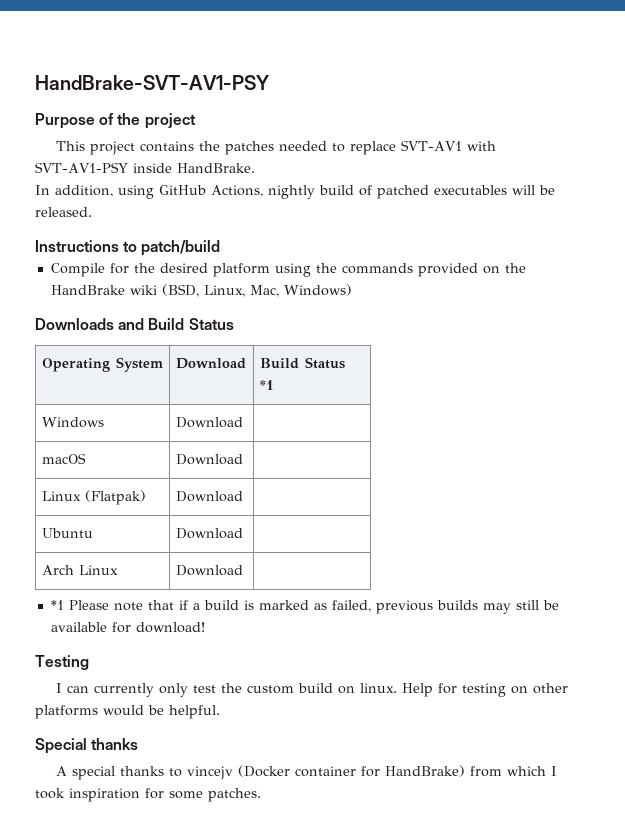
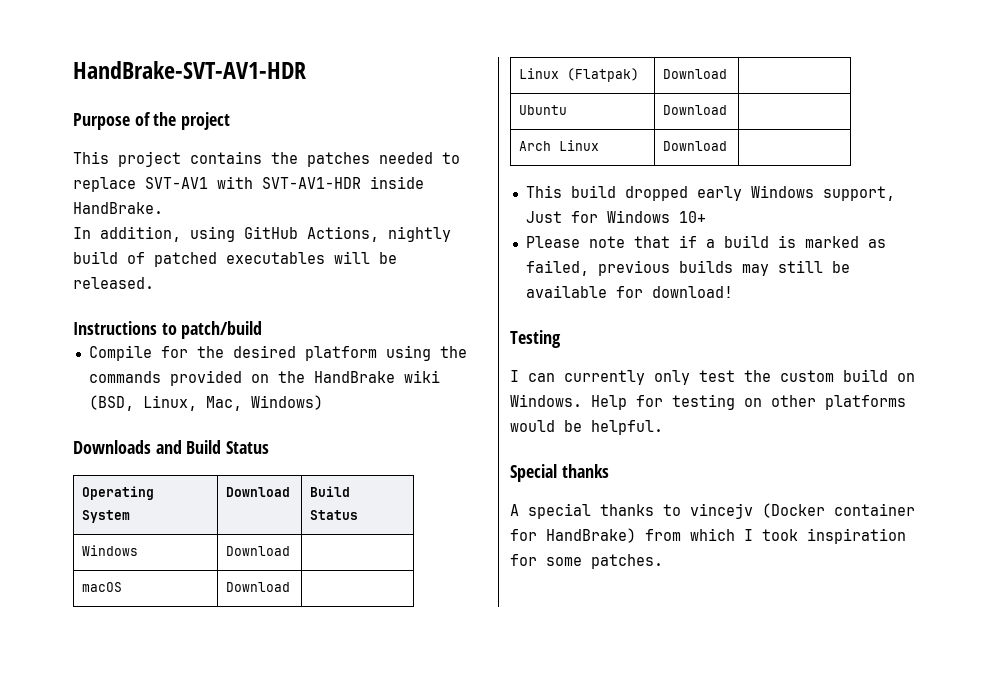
[35,75,270,90] HandBrake-SVT-AV1-PSY -> [73,61,306,79] HandBrake-SVT-AV1-HDR
[35,162,128,173] SVT-AV1-PSY -> [262,177,361,189] SVT-AV1-HDR
[259,380,274,390] *1 -> (359, 515) none
[50,600,64,610] *1 -> [525,185,895,201] [525,210,706,223] This build dropped early Windows support, Just for Windows 10+ //
[360,683,398,693] linux. -> [510,394,582,407] Windows.

